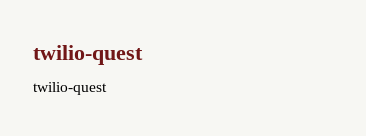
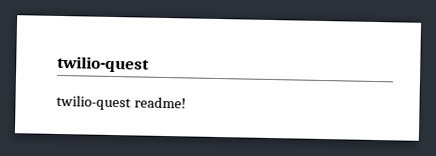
(107, 88) none -> [133,96,186,109] readme!

